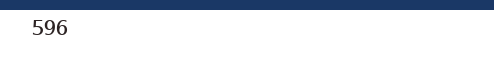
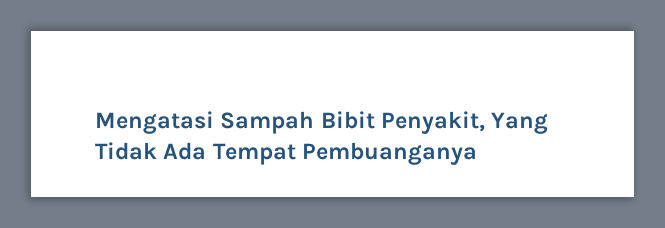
[32,20,68,35] 596 -> [95,111,549,134] [95,142,478,165] Mengatasi Sampah Bibit Penyakit, Yang Tidak Ada Tempat Pembuanganya

